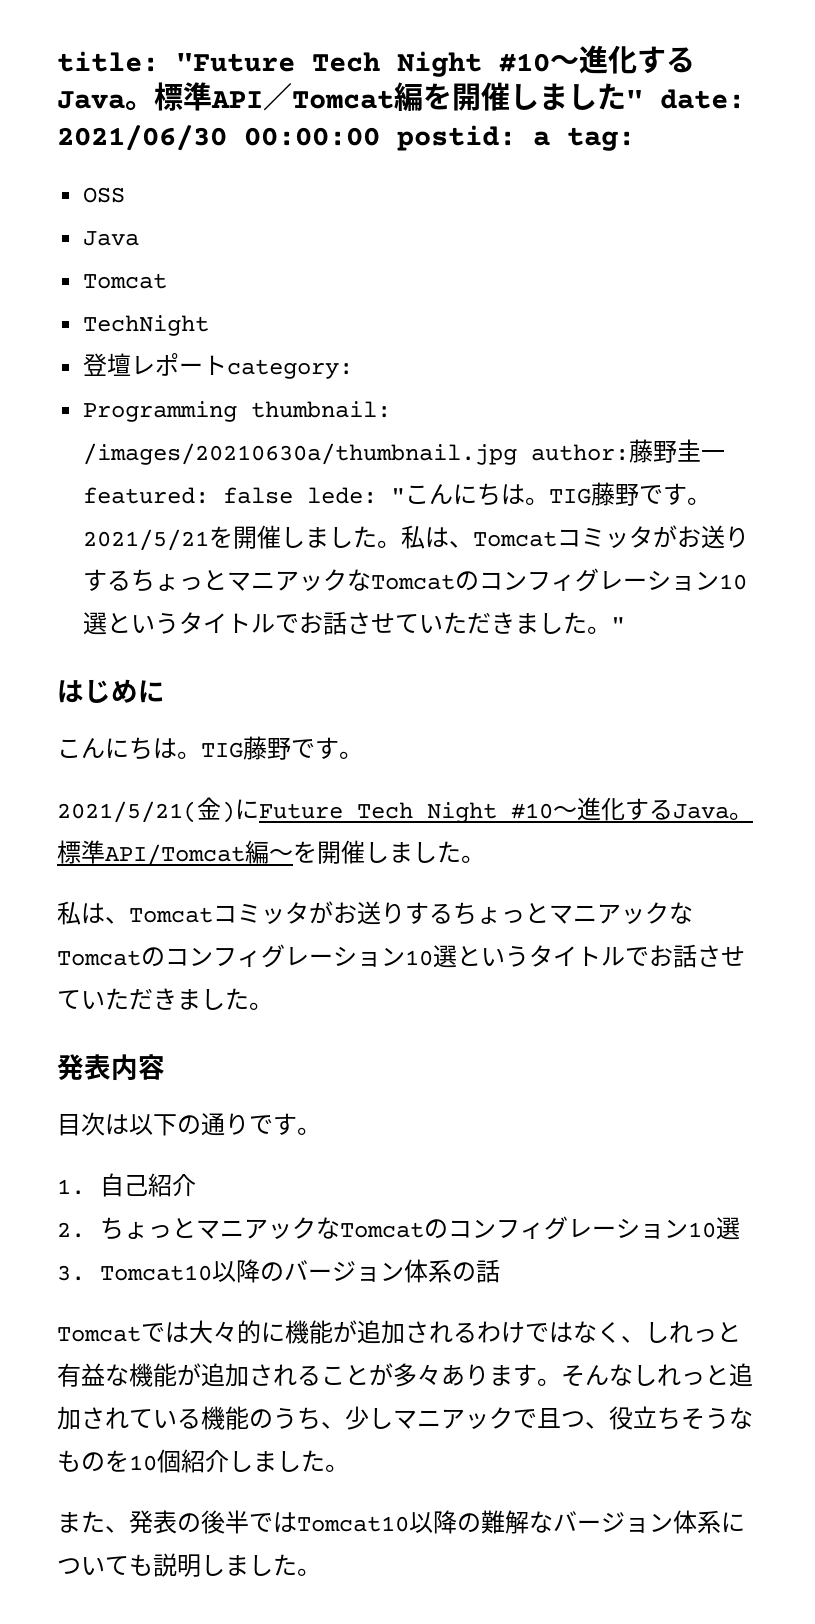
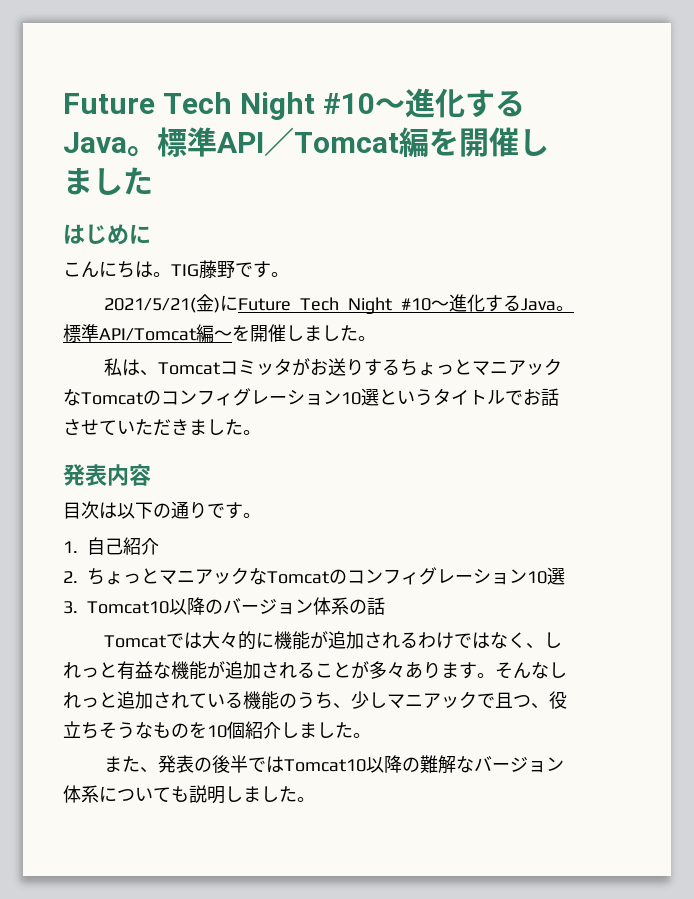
[57,51,295,72] title: "Future -> [63,93,155,114] Future
[626,89,745,109] [57,125,635,151] [83,187,126,203] [83,231,140,246] [83,273,168,289] [83,315,210,336] [83,353,354,379] [83,401,392,422] [83,439,726,465] [83,482,712,506] [83,525,750,551] [83,568,748,592] [83,611,626,635] " date: 2021/06/30 00:00:00 postid: a tag: // OSS // Java // Tomcat // TechNight // 登壇レポートcategory: // Programming thumbnail: /images/20210630a/thumbnail.jpg author:藤野圭一featured: false lede: "こんにちは。TIG藤野です。2021/5/21を開催しました。私は、Tomcatコミッタがお送りするちょっとマニアックなTomcatのコンフィグレーション10選というタイトルでお話させていただきました。" -> (153, 181) none

